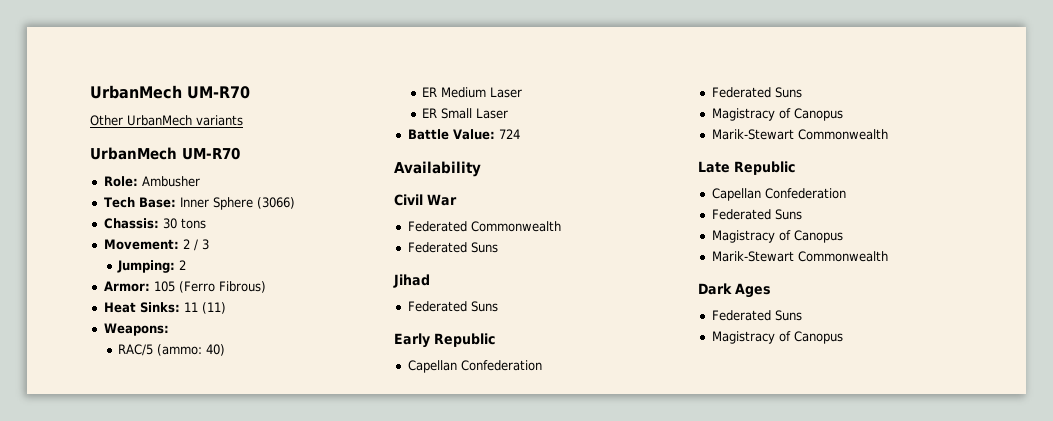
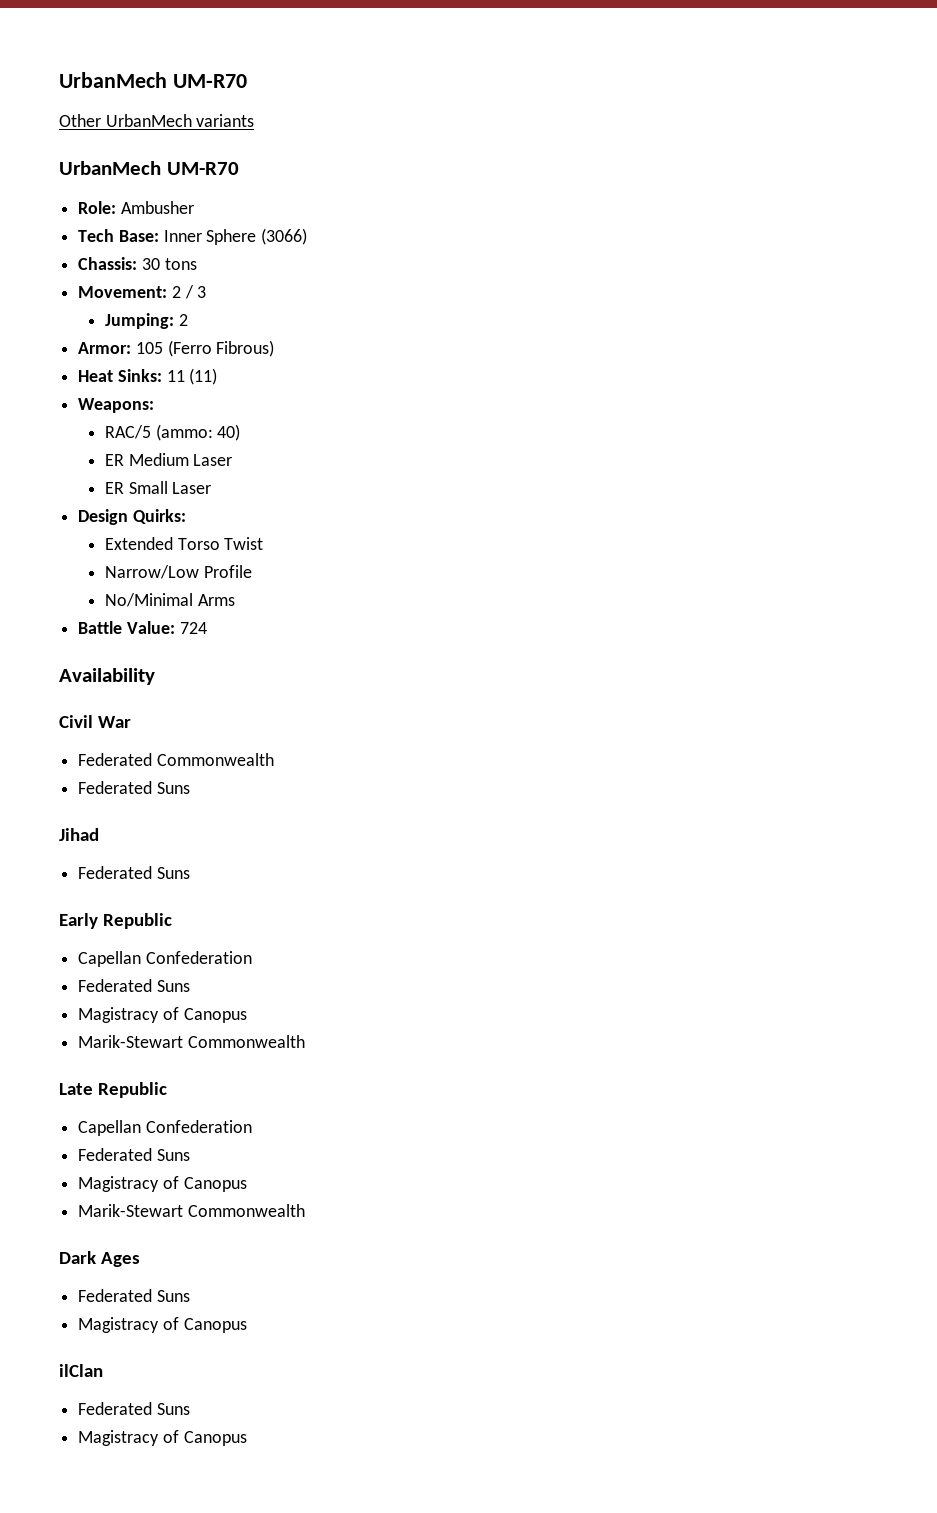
(509, 113) none -> [78,509,186,525] [104,537,264,550] [104,565,252,579] [104,593,235,607] // Design Quirks: // Extended Torso Twist // Narrow/Low Profile // No/Minimal Arms
(843, 337) none -> [59,1364,103,1377] [78,1402,190,1415] [78,1430,247,1446] // ilClan // Federated Suns // Magistracy of Canopus

